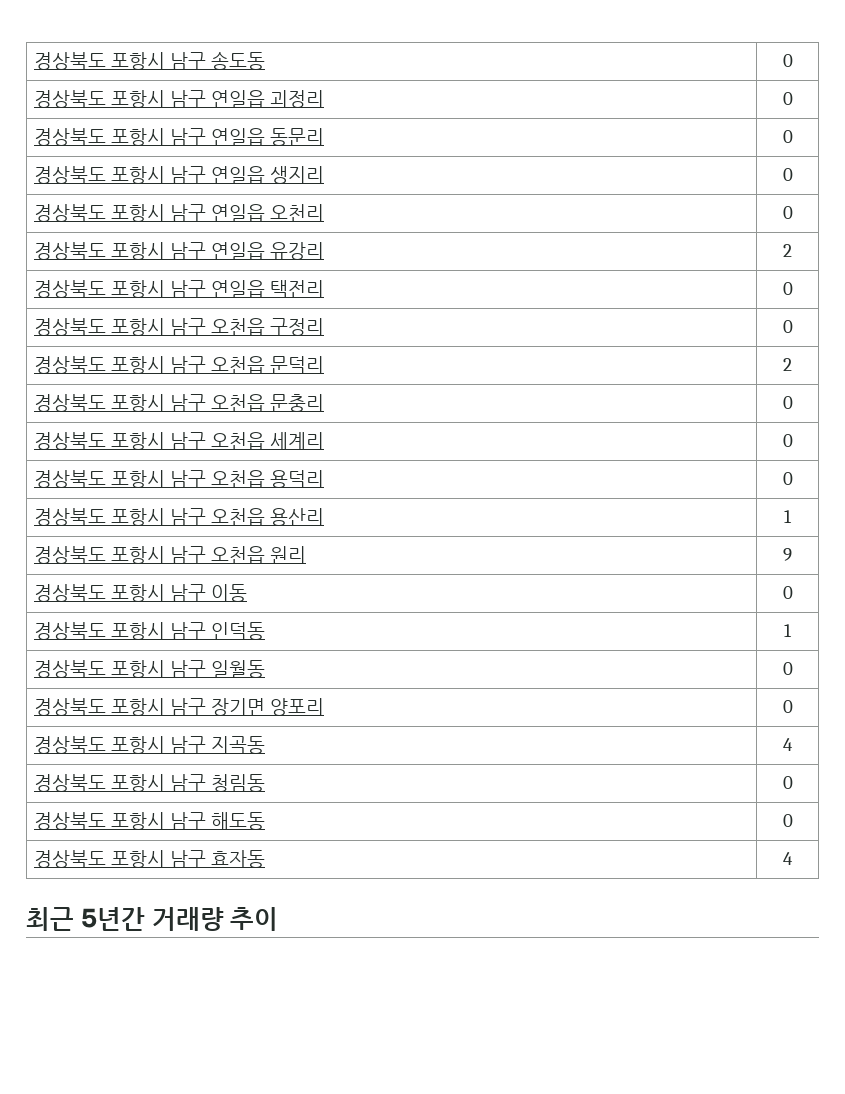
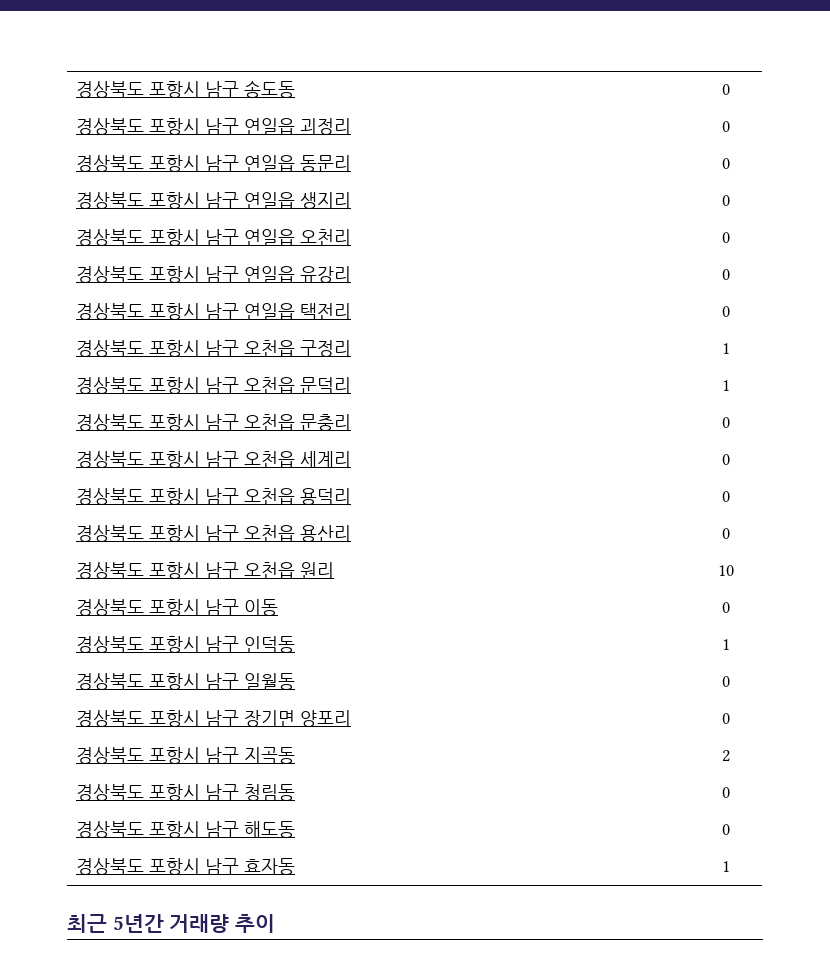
[783,244,792,257] 2 -> [722,269,730,280] 0
[782,320,793,333] 0 -> [722,343,730,354] 1
[783,358,792,371] 2 -> [722,380,730,391] 1
[784,510,792,523] 1 -> [722,528,730,539] 0
[783,548,792,561] 9 -> [718,565,734,576] 10
[783,738,793,751] 4 -> [722,750,730,762] 2
[783,852,793,865] 4 -> [722,861,730,872] 1

